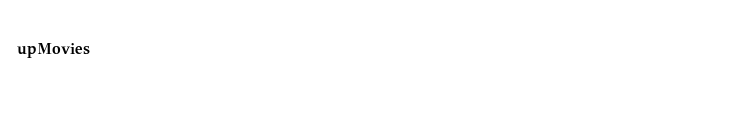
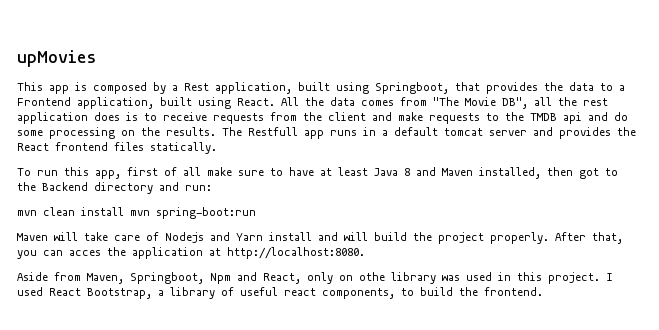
(90, 50) none -> [17,82,625,94] [17,97,608,109] [17,112,628,124] [17,127,636,139] [17,142,217,154] [17,167,618,179] [17,182,212,194] [17,207,256,219] [17,232,623,244] [17,247,365,259] [17,272,613,284] [17,287,543,299] // This app is composed by a Rest application, built using Springboot, that provides the data to a Frontend application, built using React. All the data comes from "The Movie DB", all the rest application does is to receive requests from the client and make requests to the TMDB api and do some processing on the results. The Restfull app runs in a default tomcat server and provides the React frontend files statically. // To run this app, first of all make sure to have at least Java 8 and Maven installed, then got to the Backend directory and run: // mvn clean install mvn spring-boot:run // Maven will take care of Nodejs and Yarn install and will build the project properly. After that, you can acces the application at http://localhost:8080. // Aside from Maven, Springboot, Npm and React, only on othe library was used in this project. I used React Bootstrap, a library of useful react components, to build the frontend.

